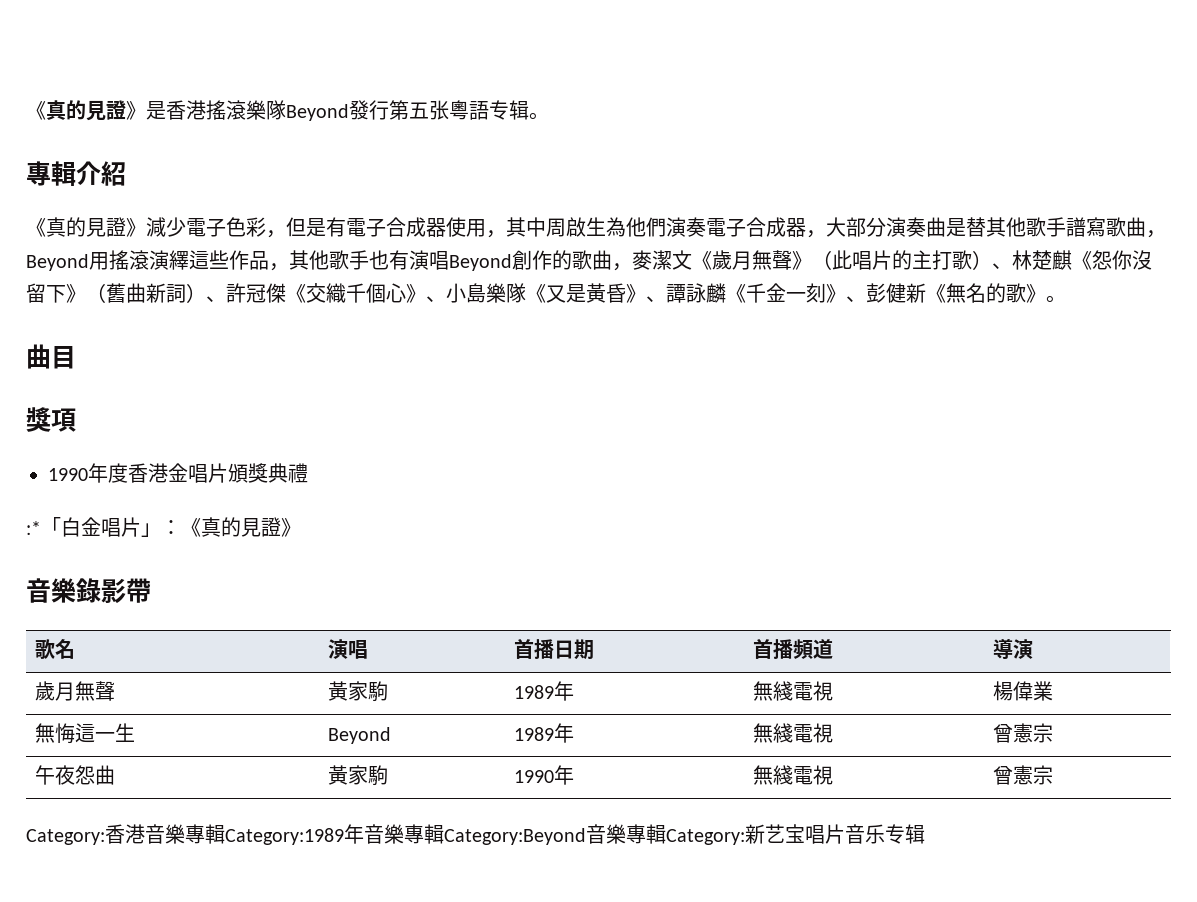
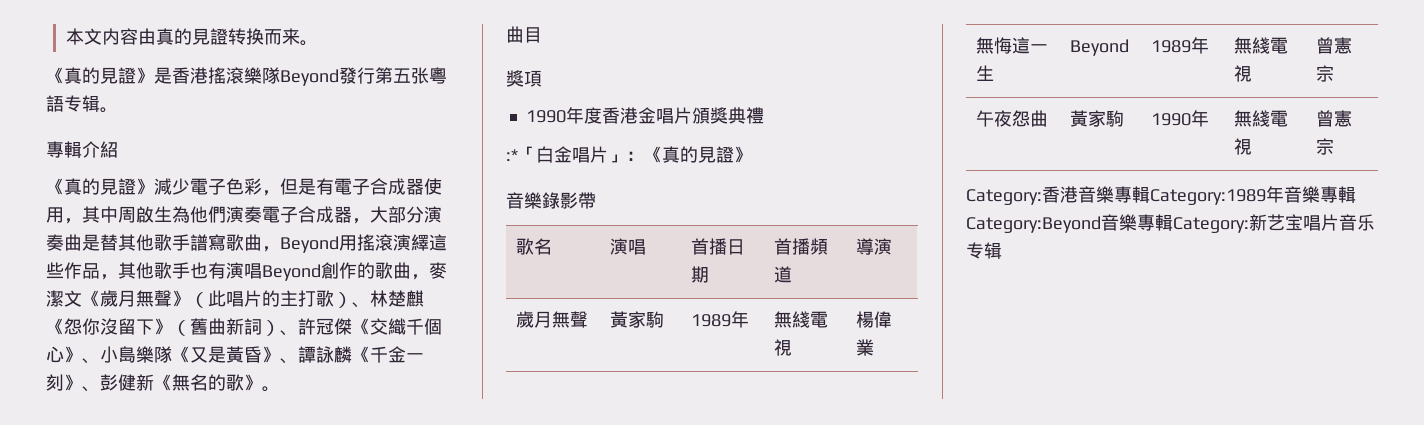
(26, 110) none -> [65,28,318,46] 本文内容由真的見證转换而来。 //

